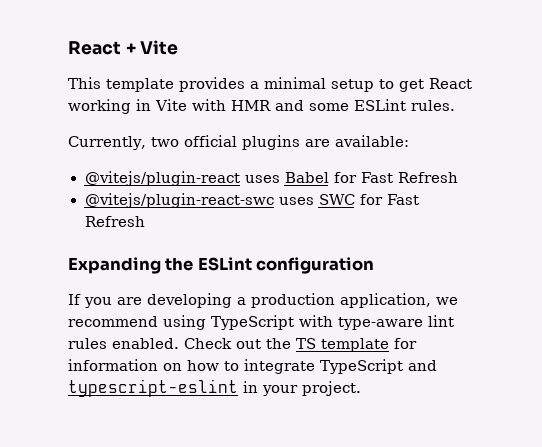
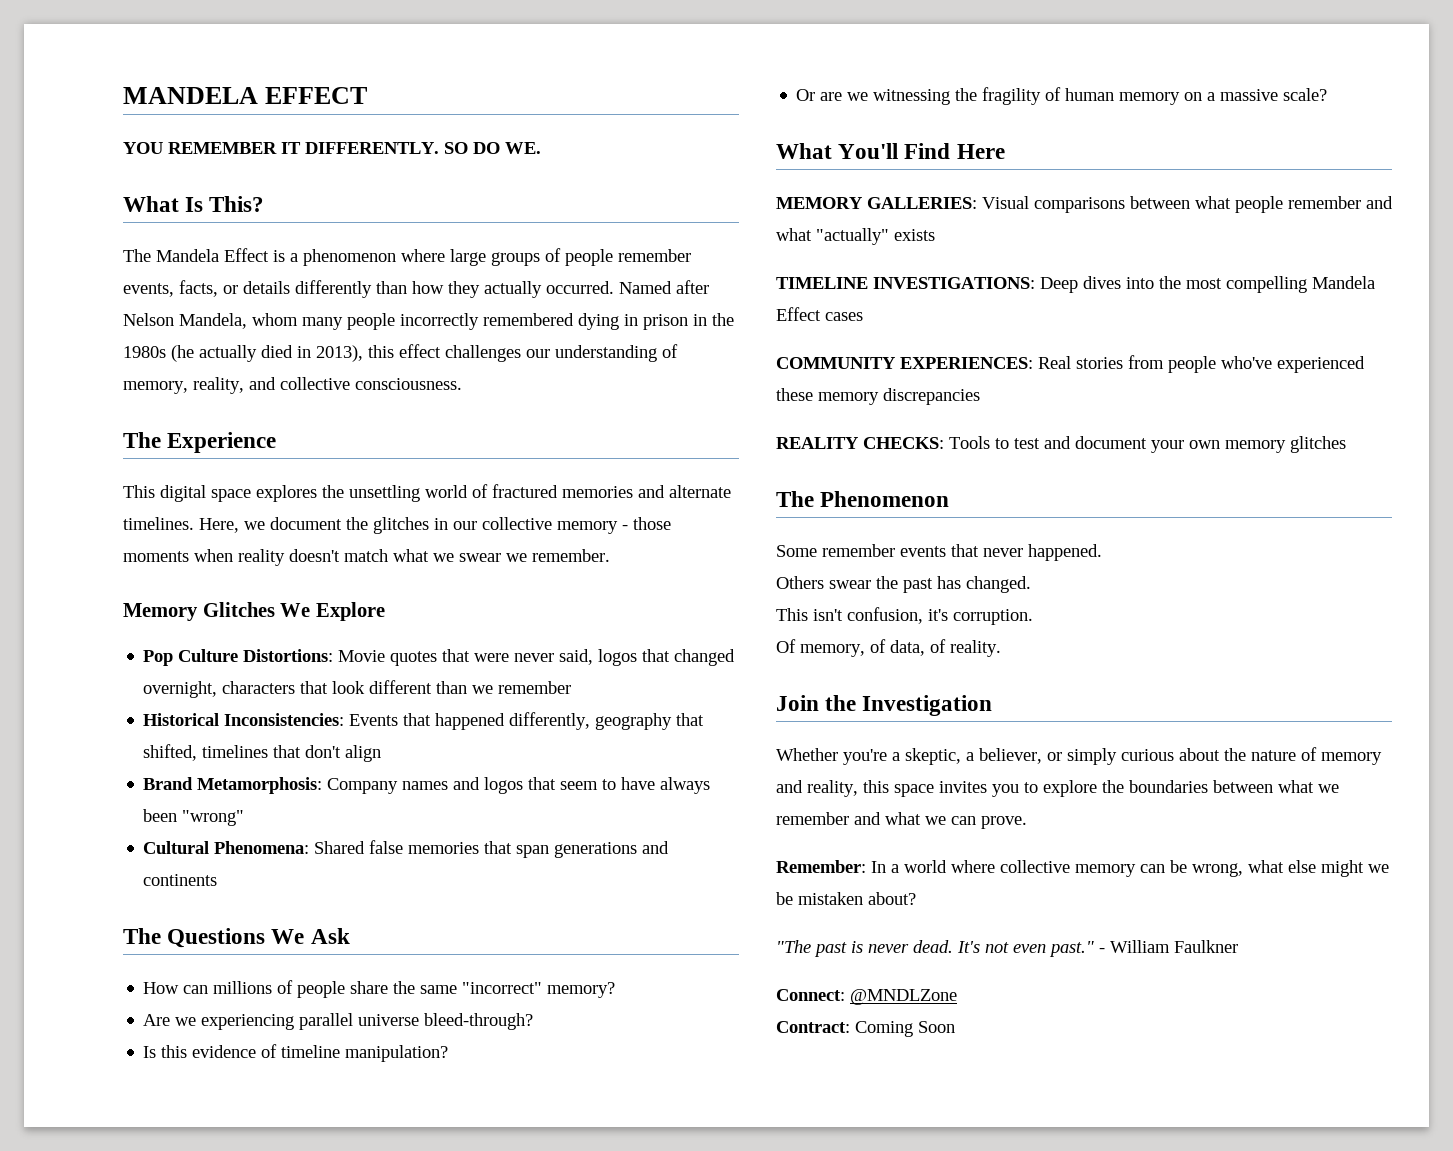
[68,40,179,55] [68,77,472,92] [68,99,455,114] [68,135,409,150] [84,171,459,186] [84,193,420,208] [84,216,145,227] [68,257,375,274] [68,293,458,308] [68,315,454,330] [68,338,417,352] [68,359,437,374] [68,379,361,397] React + Vite // This template provides a minimal setup to get React working in Vite with HMR and some ESLint rules. // Currently, two official plugins are available: // @vitejs/plugin-react uses Babel for Fast Refresh // @vitejs/plugin-react-swc uses SWC for Fast Refresh // Expanding the ESLint configuration // If you are developing a production application, we recommend using TypeScript with type-aware lint rules enabled. Check out the TS template for information on how to integrate TypeScript and typescript-eslint in your project. -> [123,87,368,104] [123,142,541,154] [123,196,265,212] [123,248,691,266] [123,280,709,298] [123,313,734,330] [123,344,678,362] [123,377,462,394] [123,432,277,453] [123,484,731,502] [123,517,671,534] [123,549,610,566] [123,602,385,621] [143,649,736,666] [143,680,572,698] [143,712,705,730] [143,744,382,762] [143,777,711,794] [143,809,245,826] [143,840,670,858] [143,874,218,886] [123,928,350,948] [143,980,616,998] [143,1013,534,1030] [143,1044,449,1062] [796,87,1328,105] [776,143,1005,159] [776,196,1393,213] [776,228,935,245] [776,276,1375,293] [776,307,863,321] [776,355,1365,373] [776,388,980,405] [776,436,1346,453] [776,491,950,507] [776,544,1102,561] [776,576,1031,593] [776,607,1033,625] [776,639,1001,657] [776,695,993,716] [776,747,1382,765] [776,780,1339,797] [776,812,1027,829] [776,860,1389,877] [776,892,916,905] [776,940,1238,957] [776,989,957,1005] [776,1021,955,1037] MANDELA EFFECT // YOU REMEMBER IT DIFFERENTLY. SO DO WE. // What Is This? // The Mandela Effect is a phenomenon where large groups of people remember events, facts, or details differently than how they actually occurred. Named after Nelson Mandela, whom many people incorrectly remembered dying in prison in the 1980s (he actually died in 2013), this effect challenges our understanding of memory, reality, and collective consciousness. // The Experience // This digital space explores the unsettling world of fractured memories and alternate timelines. Here, we document the glitches in our collective memory - those moments when reality doesn't match what we swear we remember. // Memory Glitches We Explore // Pop Culture Distortions: Movie quotes that were never said, logos that changed overnight, characters that look different than we remember // Historical Inconsistencies: Events that happened differently, geography that shifted, timelines that don't align // Brand Metamorphosis: Company names and logos that seem to have always been "wrong" // Cultural Phenomena: Shared false memories that span generations and continents // The Questions We Ask // How can millions of people share the same "incorrect" memory? // Are we experiencing parallel universe bleed-through? // Is this evidence of timeline manipulation? // Or are we witnessing the fragility of human memory on a massive scale? // What You'll Find Here // MEMORY GALLERIES: Visual comparisons between what people remember and what "actually" exists // TIMELINE INVESTIGATIONS: Deep dives into the most compelling Mandela Effect cases // COMMUNITY EXPERIENCES: Real stories from people who've experienced these memory discrepancies // REALITY CHECKS: Tools to test and document your own memory glitches // The Phenomenon // Some remember events that never happened. // Others swear the past has changed. // This isn't confusion, it's corruption. // Of memory, of data, of reality. // Join the Investigation // Whether you're a skeptic, a believer, or simply curious about the nature of memory and reality, this space invites you to explore the boundaries between what we remember and what we can prove. // Remember: In a world where collective memory can be wrong, what else might we be mistaken about? // "The past is never dead. It's not even past." - William Faulkner // Connect: @MNDLZone // Contract: Coming Soon

